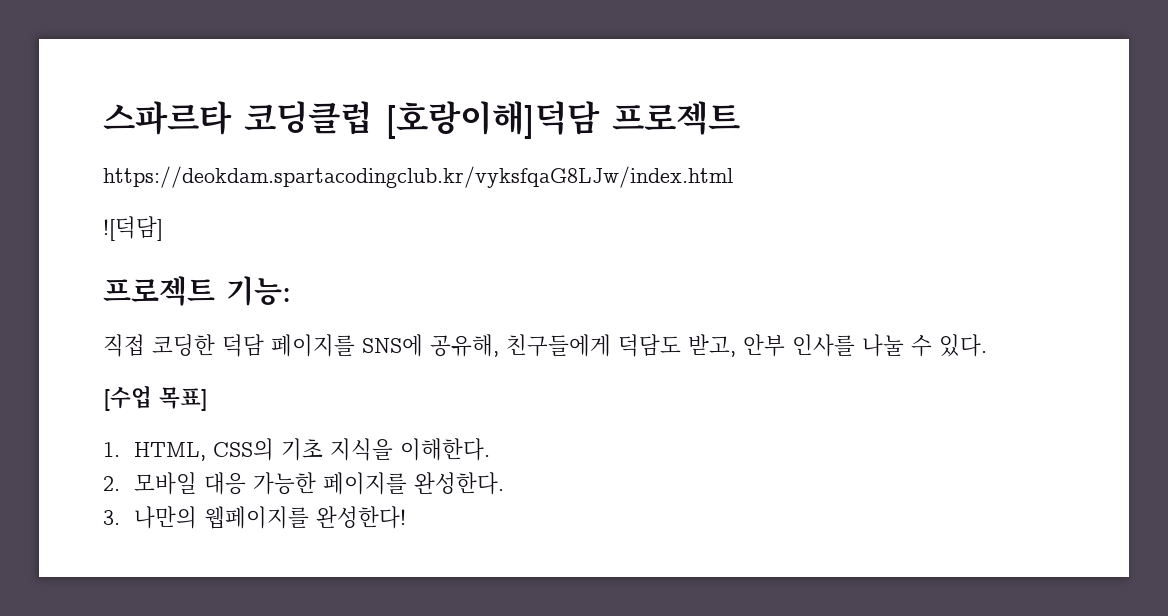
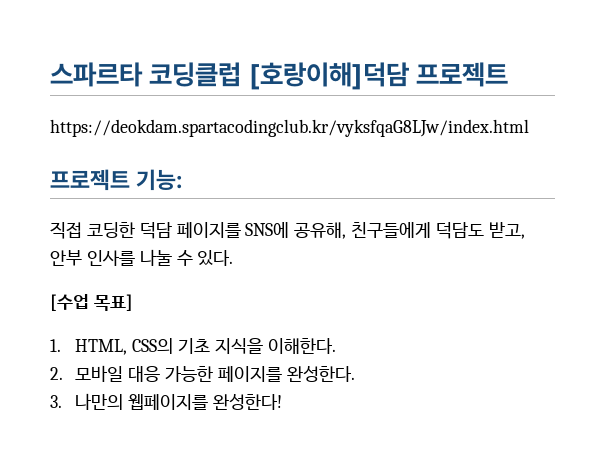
[103,216,163,241] // ![덕담] -> (529, 128) none

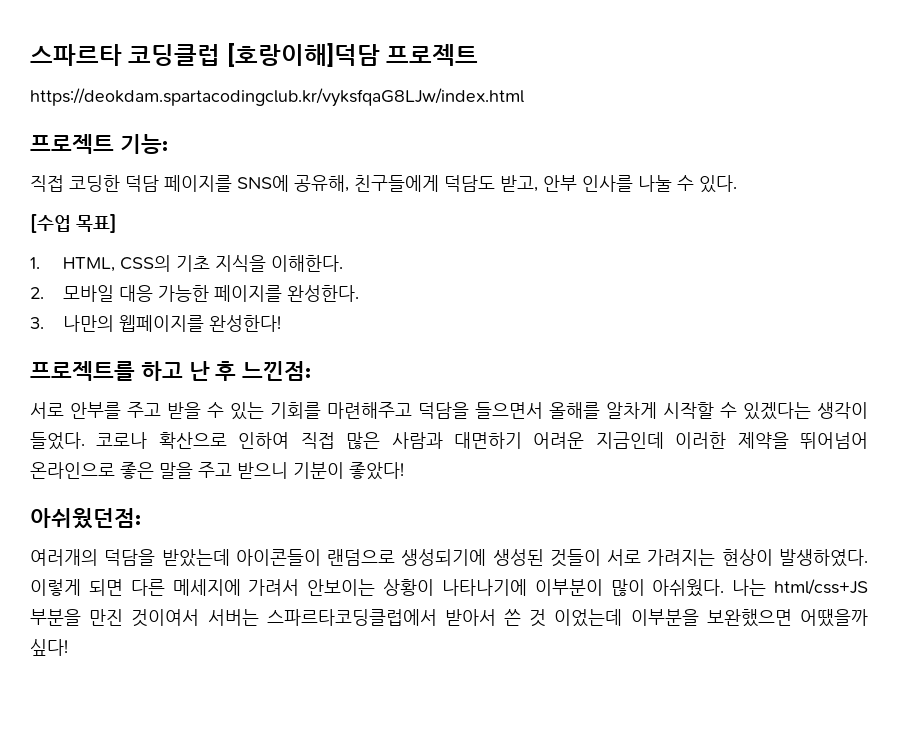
(283, 402) none -> [30,361,312,381] [30,402,868,420] [30,432,868,450] [30,462,404,480] [30,508,141,529] [30,549,868,567] [30,579,869,597] [30,609,868,627] [30,639,68,656] // 프로젝트를 하고 난 후 느낀점: // 서로 안부를 주고 받을 수 있는 기회를 마련해주고 덕담을 들으면서 올해를 알차게 시작할 수 있겠다는 생각이 들었다. 코로나 확산으로 인하여 직접 많은 사람과 대면하기 어려운 지금인데 이러한 제약을 뛰어넘어 온라인으로 좋은 말을 주고 받으니 기분이 좋았다! // 아쉬웠던점: // 여러개의 덕담을 받았는데 아이콘들이 랜덤으로 생성되기에 생성된 것들이 서로 가려지는 현상이 발생하였다. 이렇게 되면 다른 메세지에 가려서 안보이는 상황이 나타나기에 이부분이 많이 아쉬웠다. 나는 html/css+JS 부분을 만진 것이여서 서버는 스파르타코딩클럽에서 받아서 쓴 것 이었는데 이부분을 보완했으면 어땠을까 싶다!

